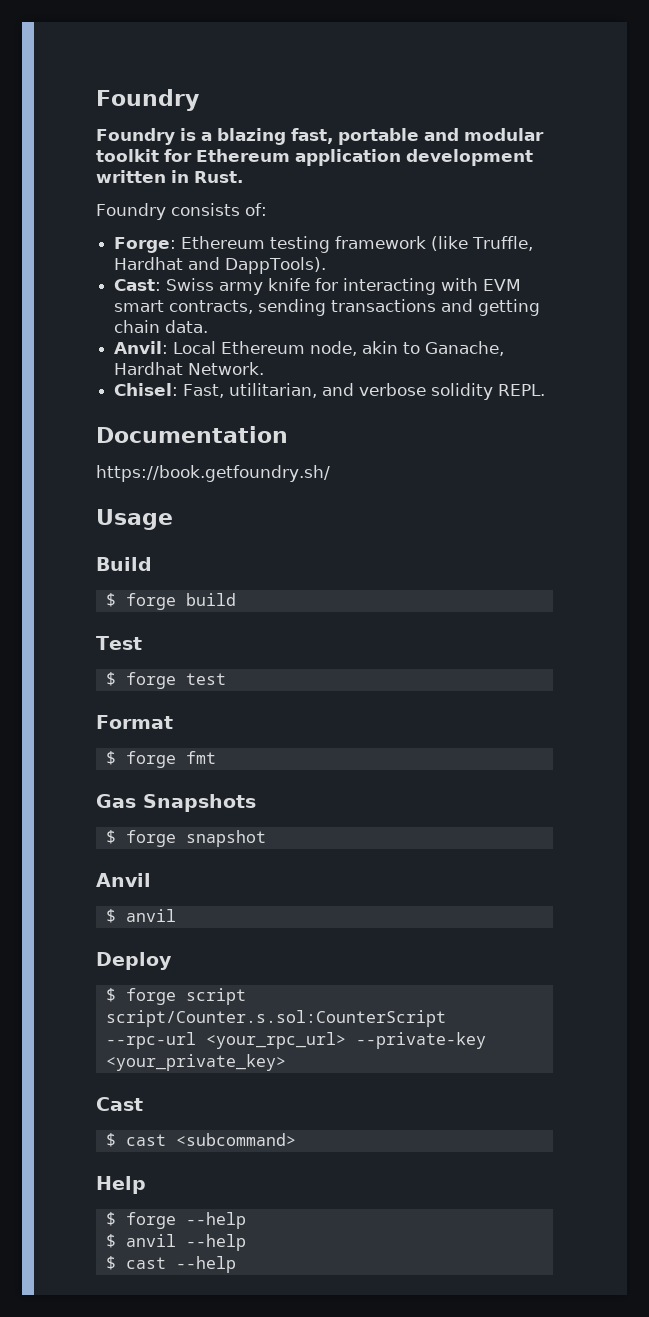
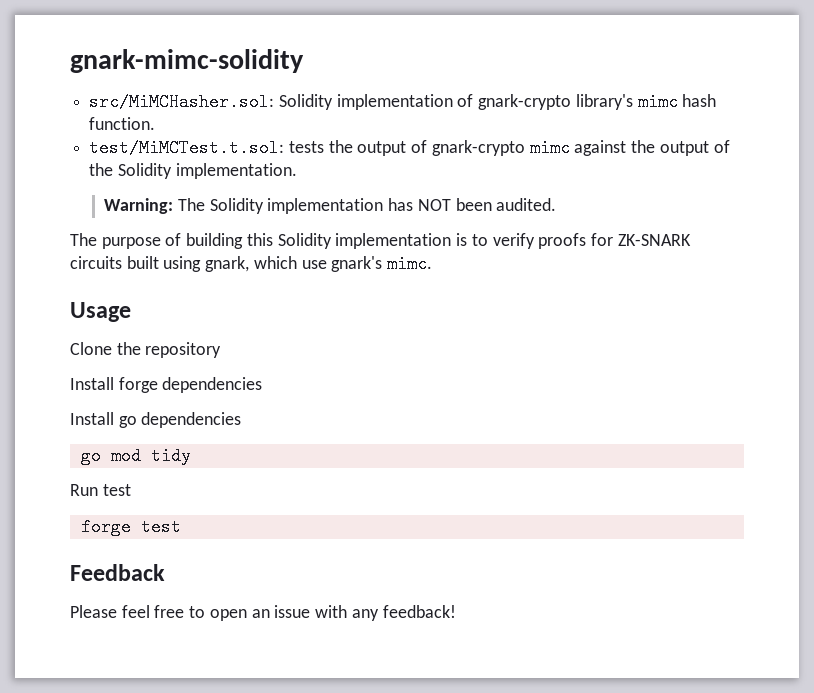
[96,89,199,111] [96,128,544,145] [96,149,533,166] [96,170,243,183] [96,203,267,220] [114,236,534,253] [114,257,327,274] [114,278,522,295] [114,299,541,316] [114,320,209,333] [114,341,505,356] [114,362,265,375] [114,383,546,400] [96,426,288,443] [96,465,330,482] [96,509,173,530] [96,557,152,571] [105,593,236,610] [96,636,142,650] [105,672,226,689] [96,715,173,729] [105,751,216,768] [96,794,256,812] [105,830,266,847] [96,873,151,887] [105,909,176,923] [96,952,172,970] [105,988,246,1005] [105,1010,446,1027] [105,1032,486,1049] [105,1054,286,1071] [96,1097,143,1111] [105,1133,296,1147] [96,1176,146,1194] [105,1212,246,1229] [105,1234,246,1251] [105,1256,236,1273] Foundry // Foundry is a blazing fast, portable and modular toolkit for Ethereum application development written in Rust. // Foundry consists of: // Forge: Ethereum testing framework (like Truffle, Hardhat and DappTools). // Cast: Swiss army knife for interacting with EVM smart contracts, sending transactions and getting chain data. // Anvil: Local Ethereum node, akin to Ganache, Hardhat Network. // Chisel: Fast, utilitarian, and verbose solidity REPL. // Documentation // https://book.getfoundry.sh/ // Usage // Build // $ forge build // Test // $ forge test // Format // $ forge fmt // Gas Snapshots // $ forge snapshot // Anvil // $ anvil // Deploy // $ forge script script/Counter.s.sol:CounterScript --rpc-url <your_rpc_url> --private-key <your_private_key> // Cast // $ cast <subcommand> // Help // $ forge --help // $ anvil --help // $ cast --help -> [70,49,304,73] [89,93,717,111] [89,117,156,130] [89,139,730,157] [89,163,297,179] [104,198,557,214] [70,233,691,249] [70,255,433,273] [70,302,131,322] [70,342,222,358] [70,377,263,393] [70,412,242,428] [80,447,191,465] [70,484,131,496] [80,518,181,536] [70,564,165,581] [70,605,456,621] gnark-mimc-solidity // src/MiMCHasher.sol: Solidity implementation of gnark-crypto library's mimc hash function. // test/MiMCTest.t.sol: tests the output of gnark-crypto mimc against the output of the Solidity implementation. // Warning: The Solidity implementation has NOT been audited. // The purpose of building this Solidity implementation is to verify proofs for ZK-SNARK circuits built using gnark, which use gnark's mimc. // Usage // Clone the repository // Install forge dependencies // Install go dependencies // go mod tidy // Run test // forge test // Feedback // Please feel free to open an issue with any feedback!

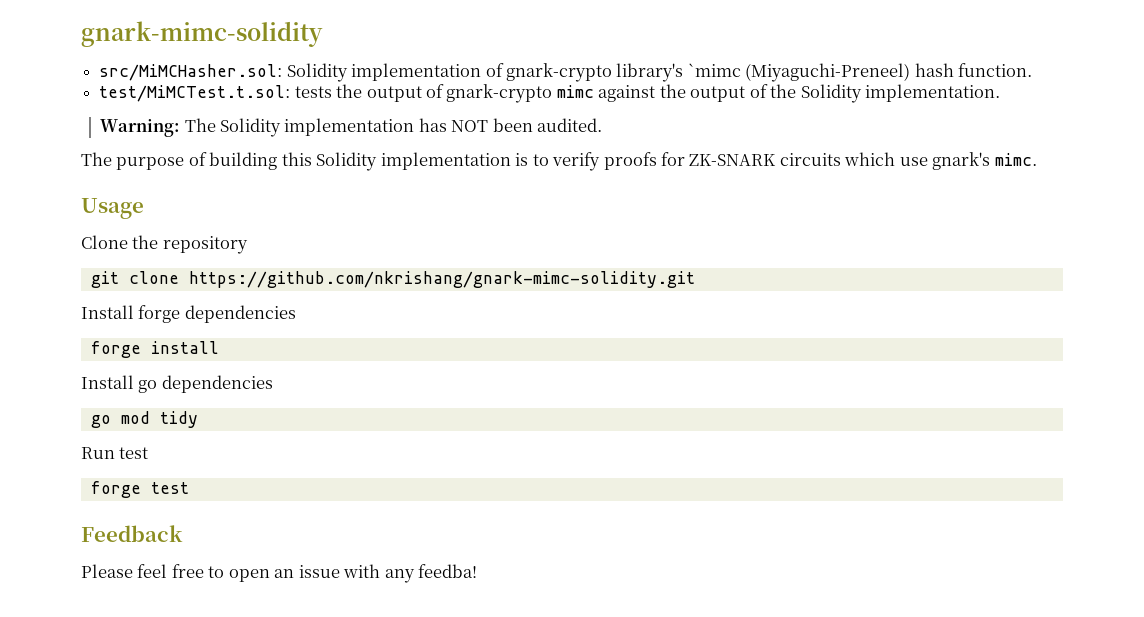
[637,93,678,111] mimc -> [687,63,911,82] `mimc (Miyaguchi-Preneel)
[126,256,250,272] built using gnark, -> (841, 159) none
(222, 350) none -> [90,271,695,288] // git clone https://github.com/nkrishang/gnark-mimc-solidity.git
(263, 385) none -> [90,341,219,358] // forge install
[382,605,456,618] feedback! -> [418,564,478,578] feedba!

